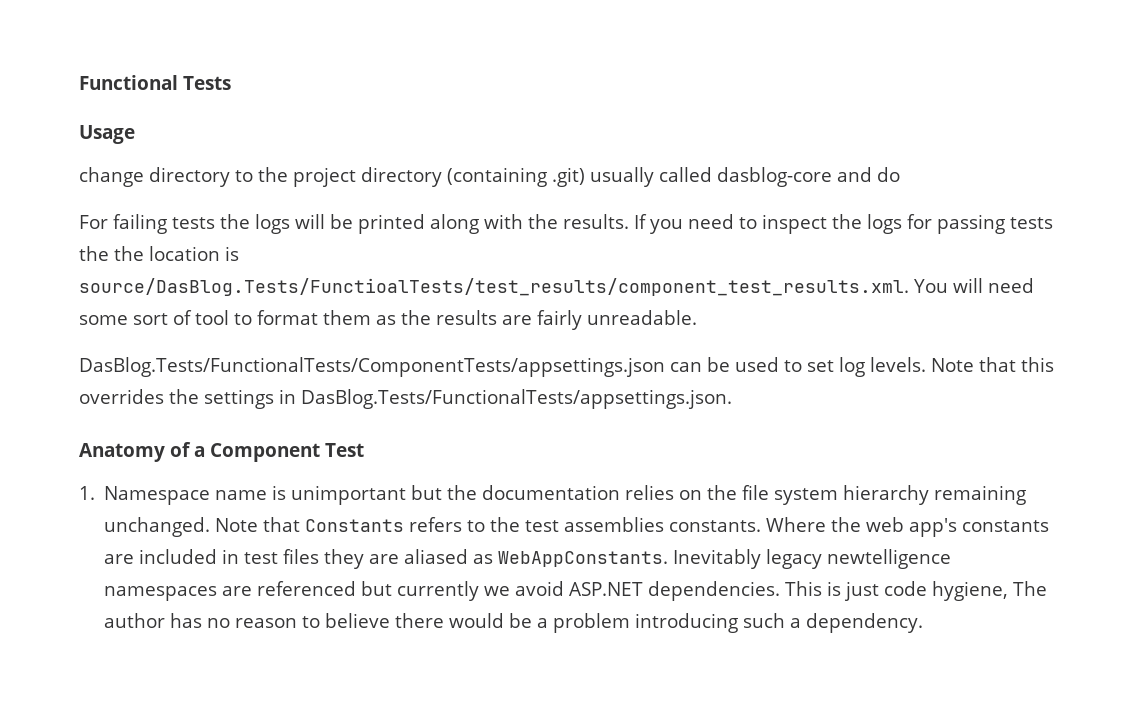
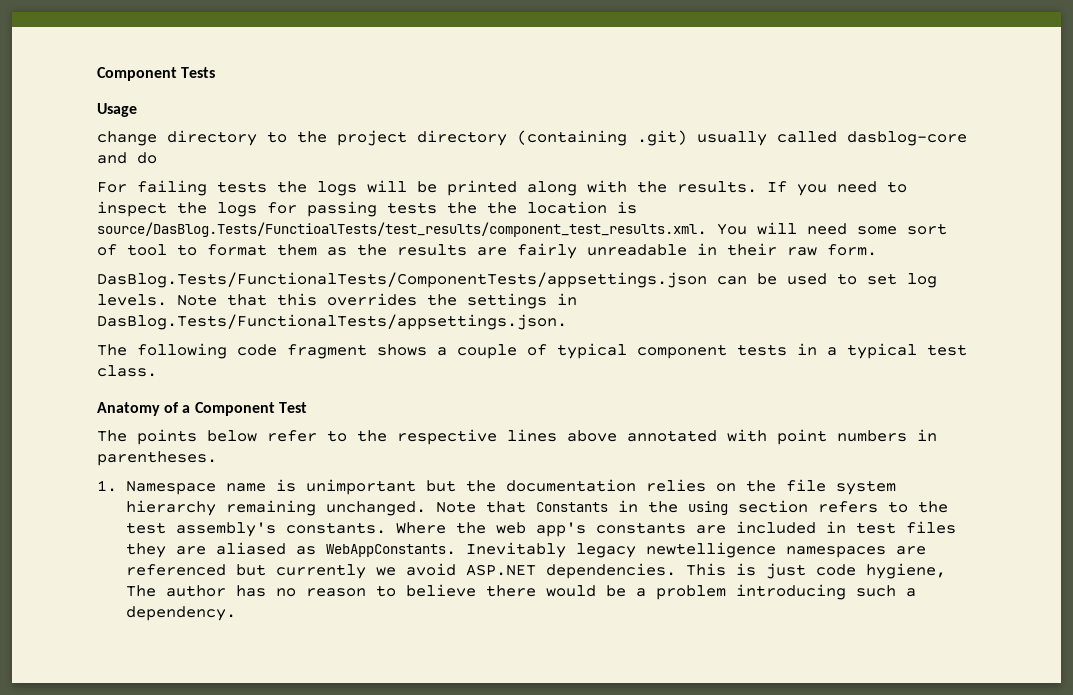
[79,75,178,90] Functional -> [97,67,177,81] Component
[587,310,697,325] unreadable. -> [587,243,877,256] unreadable in their raw form.
(732, 399) none -> [97,343,967,359] [97,365,157,377] // The following code fragment shows a couple of typical component tests in a typical test class.
(364, 450) none -> [97,429,937,445] [97,451,217,466] // The points below refer to the respective lines above annotated with point numbers in parentheses.
(405, 525) none -> [617,500,808,515] in the using section
[564,517,665,532] assemblies -> [175,522,276,537] assembly's

